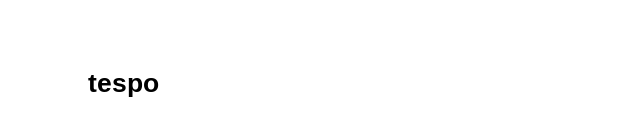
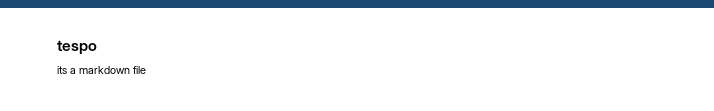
(159, 86) none -> [57,66,146,74] // its a markdown file

